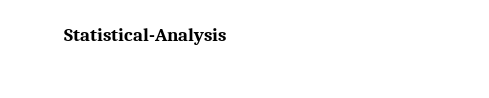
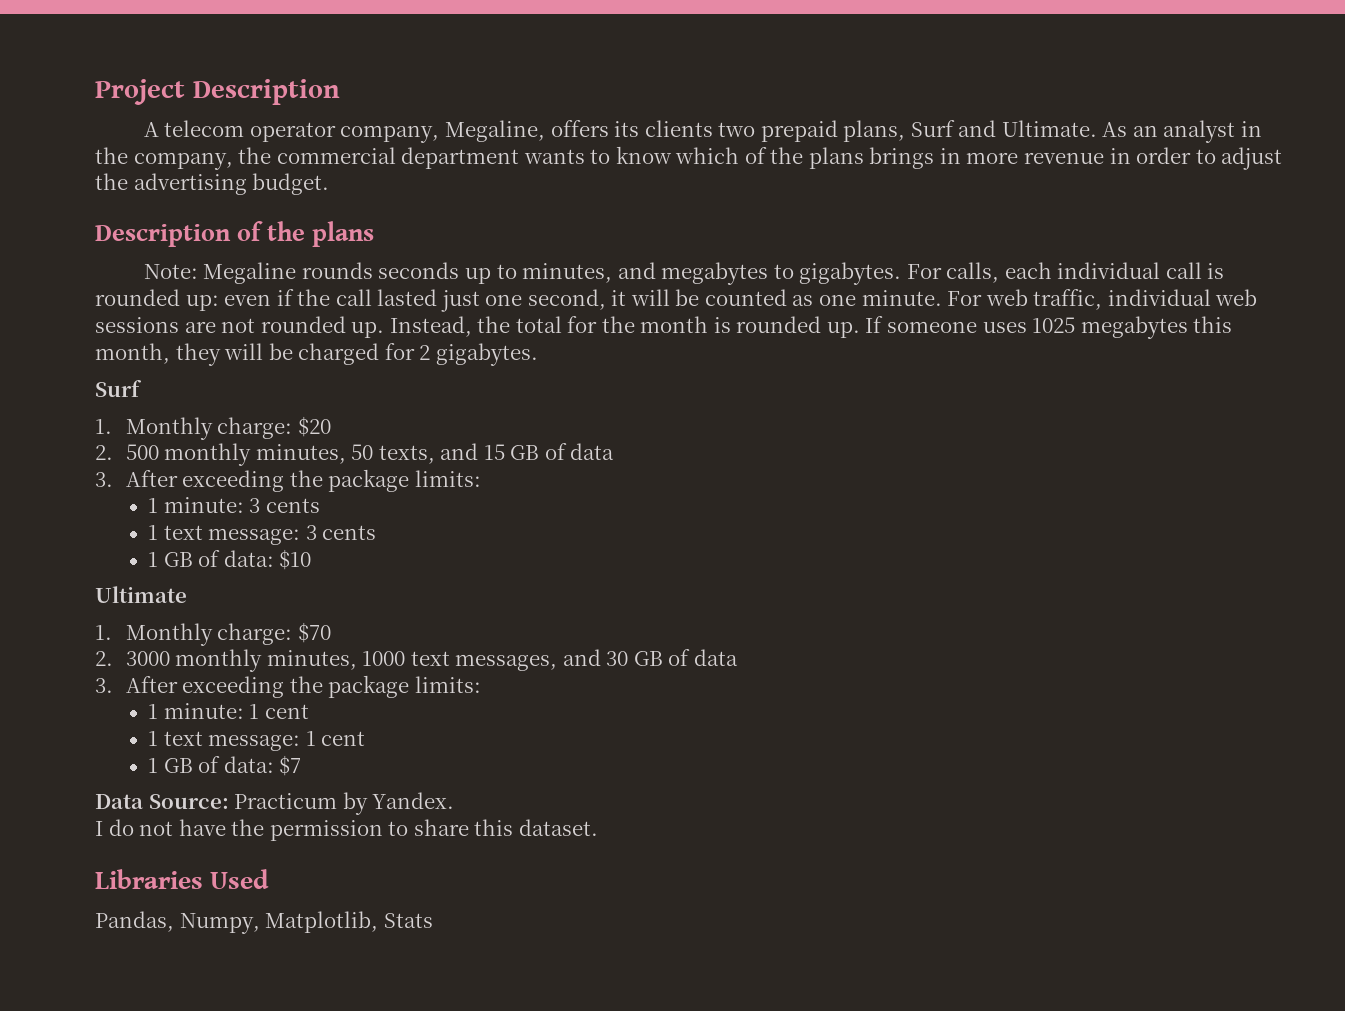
[64,28,226,45] Statistical-Analysis -> [95,79,340,105] [143,120,1262,143] [95,146,1283,170] [95,173,330,195] [95,221,374,247] [143,262,1225,285] [95,289,1258,312] [95,316,1233,339] [95,343,538,366] [95,380,142,397] [95,416,331,440] [95,443,615,466] [95,469,481,492] [148,497,320,513] [148,525,377,545] [148,549,312,570] [95,586,187,603] [95,622,331,646] [95,649,738,672] [95,675,481,698] [148,703,309,719] [148,731,366,751] [148,755,302,776] [95,792,455,815] [95,819,598,841] [95,869,270,889] [95,911,433,934] Project Description // A telecom operator company, Megaline, offers its clients two prepaid plans, Surf and Ultimate. As an analyst in the company, the commercial department wants to know which of the plans brings in more revenue in order to adjust the advertising budget. // Description of the plans // Note: Megaline rounds seconds up to minutes, and megabytes to gigabytes. For calls, each individual call is rounded up: even if the call lasted just one second, it will be counted as one minute. For web traffic, individual web sessions are not rounded up. Instead, the total for the month is rounded up. If someone uses 1025 megabytes this month, they will be charged for 2 gigabytes. // Surf // 1. Monthly charge: $20 // 2. 500 monthly minutes, 50 texts, and 15 GB of data // 3. After exceeding the package limits: // 1 minute: 3 cents // 1 text message: 3 cents // 1 GB of data: $10 // Ultimate // 1. Monthly charge: $70 // 2. 3000 monthly minutes, 1000 text messages, and 30 GB of data // 3. After exceeding the package limits: // 1 minute: 1 cent // 1 text message: 1 cent // 1 GB of data: $7 // Data Source: Practicum by Yandex. // I do not have the permission to share this dataset. // Libraries Used // Pandas, Numpy, Matplotlib, Stats

